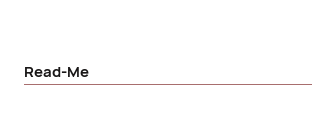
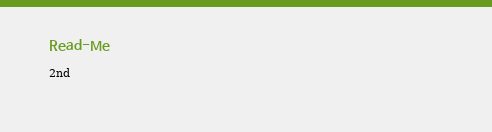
(89, 72) none -> [49,68,70,77] // 2nd

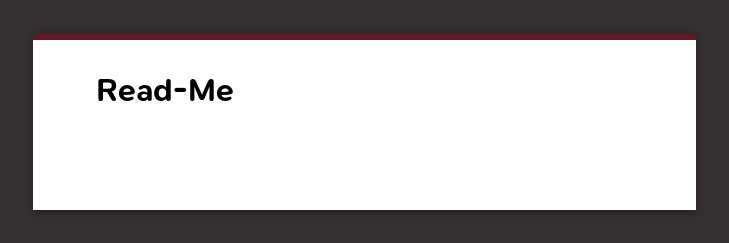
[49,68,70,77] // 2nd -> (234, 90) none

